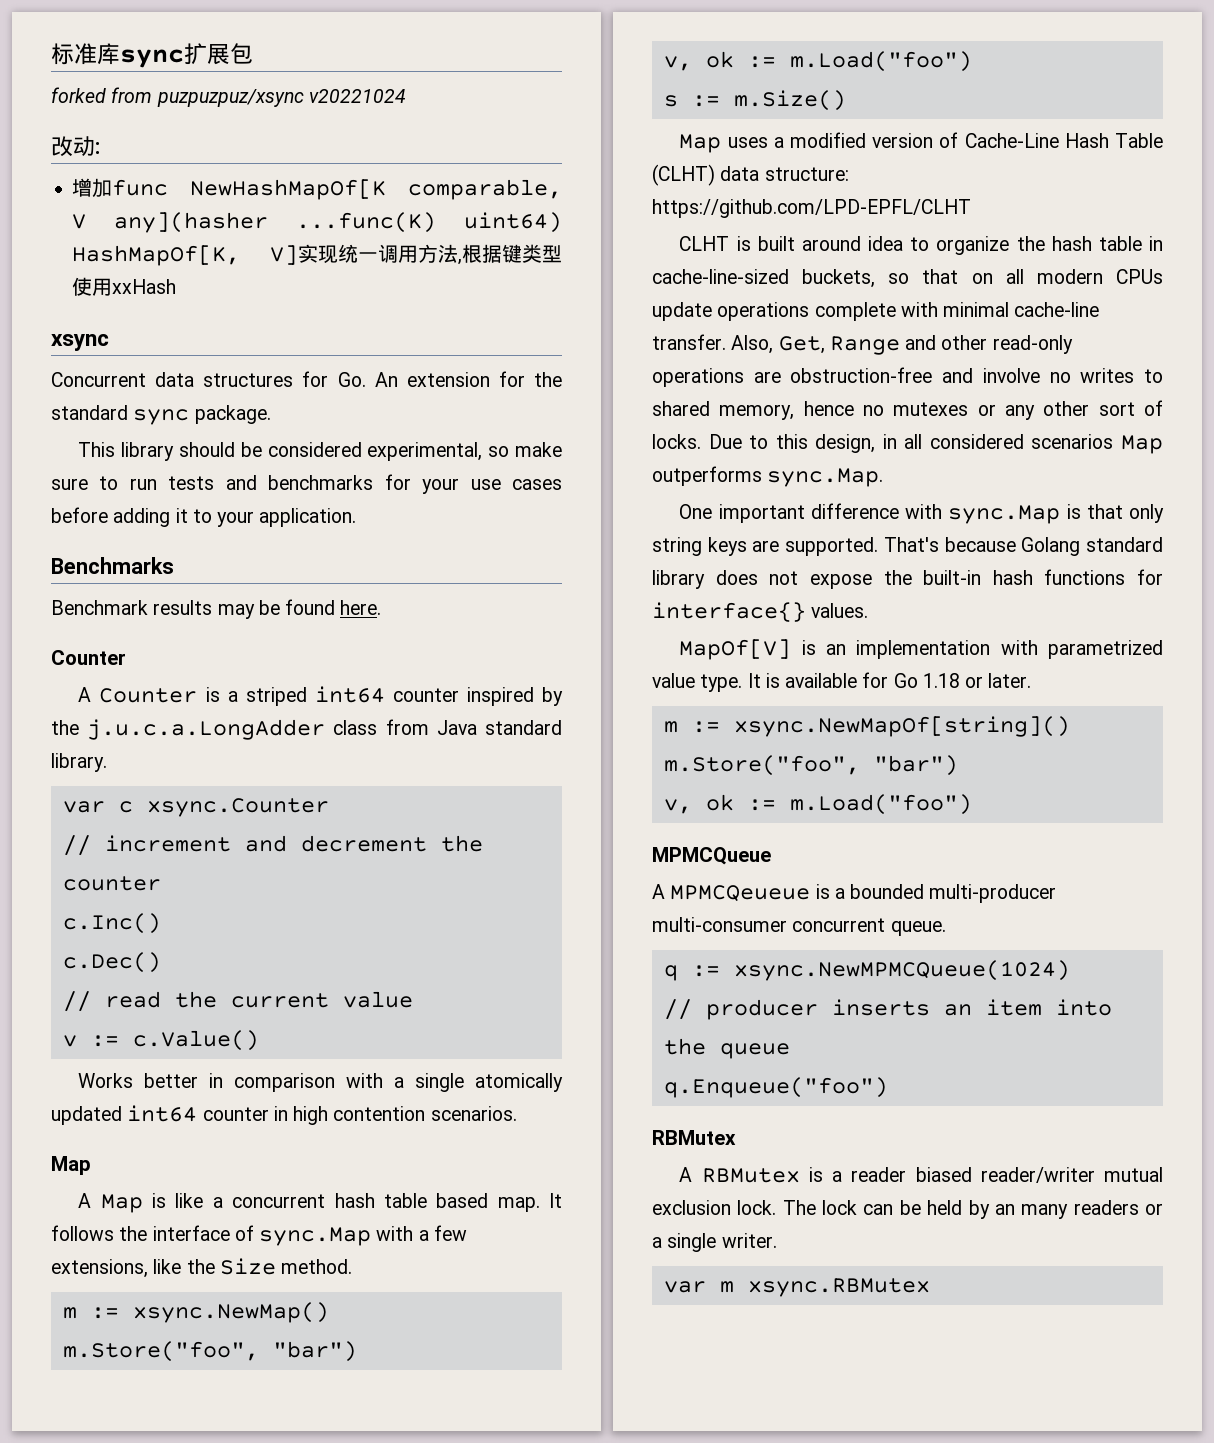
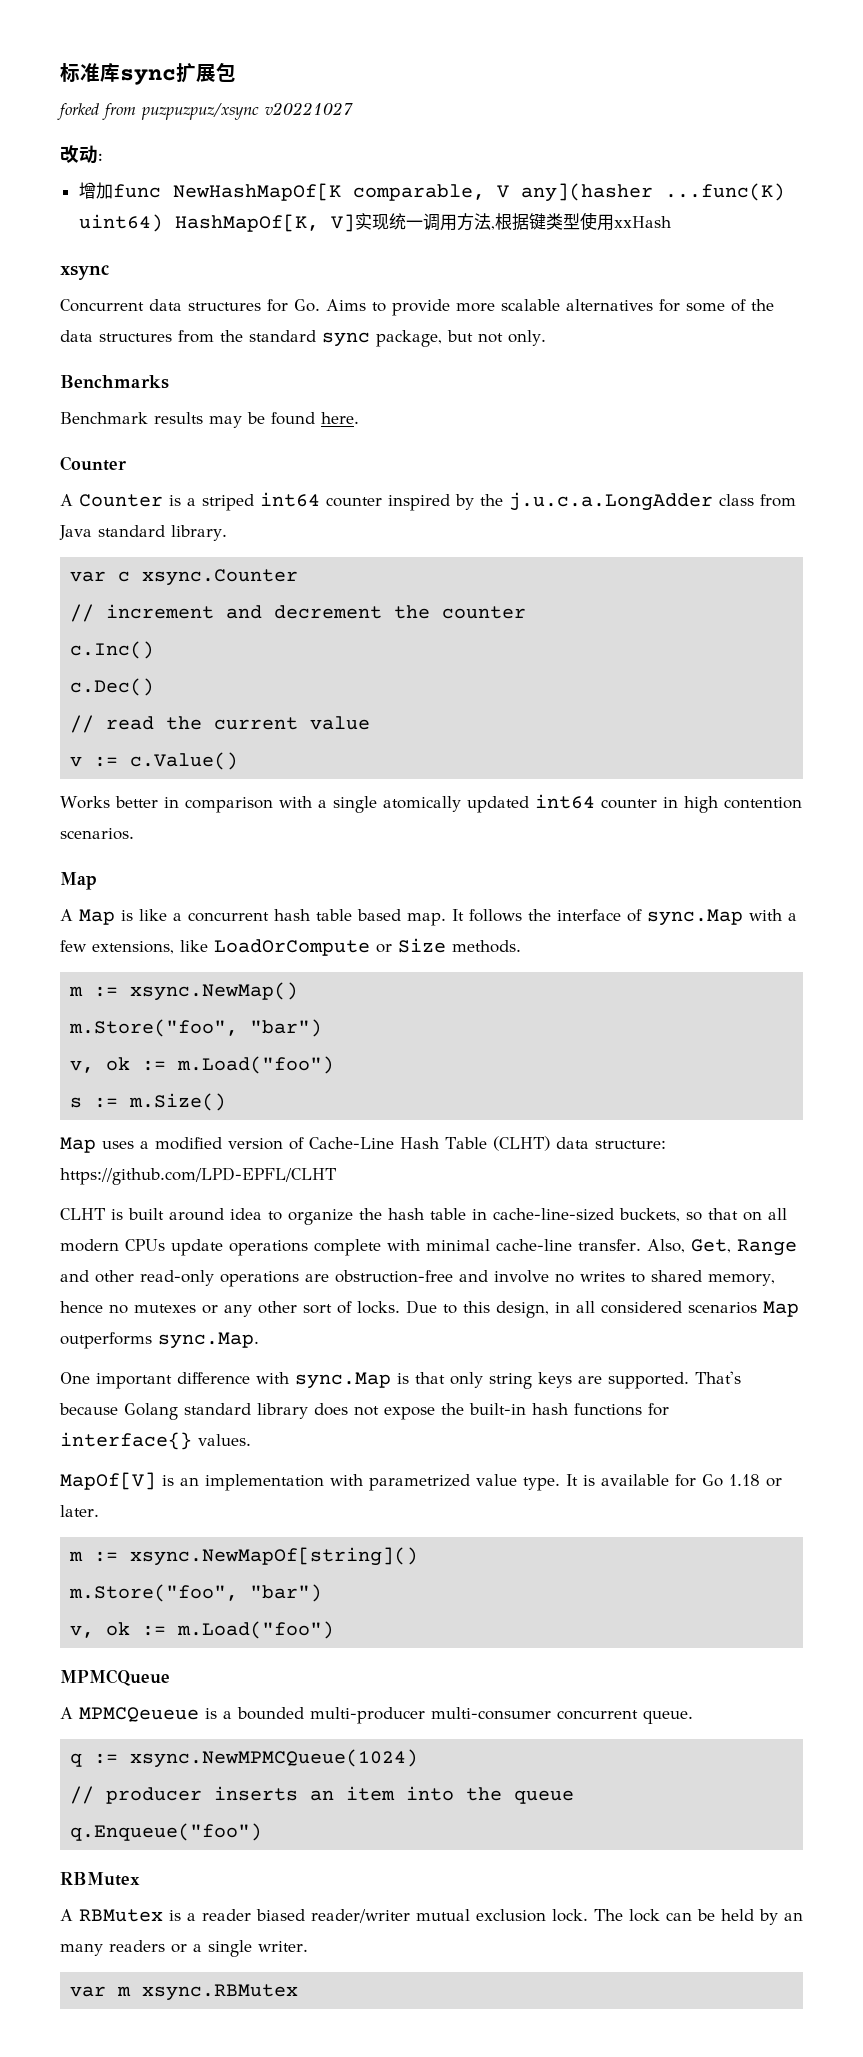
[308,89,406,103] v20221024 -> [265,102,353,115] v20221027
[374,371,562,387] [51,405,271,425] [78,442,562,461] [51,474,562,494] [51,507,357,527] An extension for the standard sync package. // This library should be considered experimental, so make sure to run tests and benchmarks for your use cases before adding it to your application. -> [326,299,774,316] [60,330,546,347] Aims to provide more scalable alternatives for some of the data structures from the standard sync package, but not only.
[186,1258,353,1275] the Size method. -> [214,938,521,956] LoadOrCompute or Size methods.

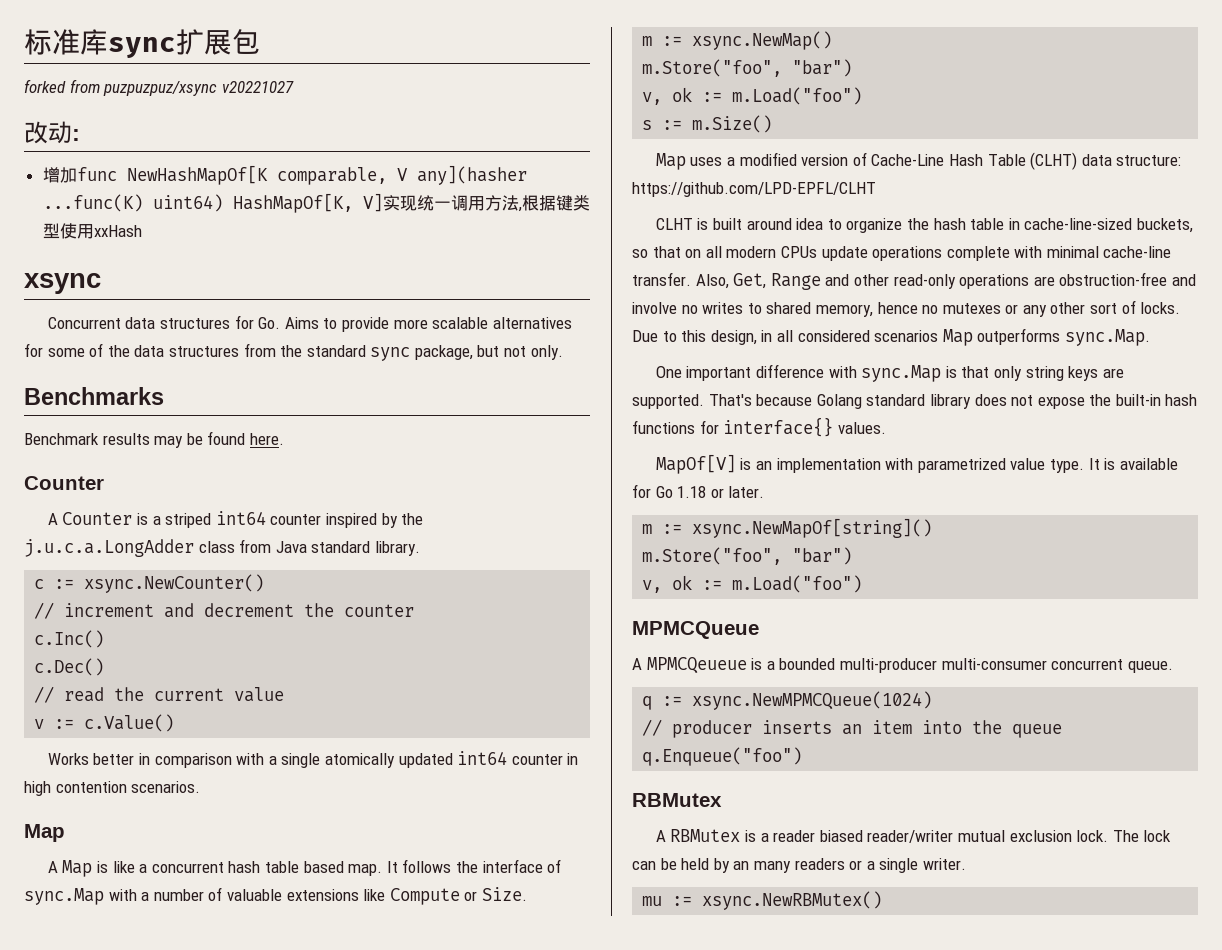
[70,569,299,586] var c xsync.Counter -> [34,574,265,593] c := xsync.NewCounter()
[60,938,521,956] few extensions, like LoadOrCompute or Size methods. -> [153,887,527,905] number of valuable extensions like Compute or Size.
[70,1984,299,2001] var m xsync.RBMutex -> [642,891,883,910] mu := xsync.NewRBMutex()

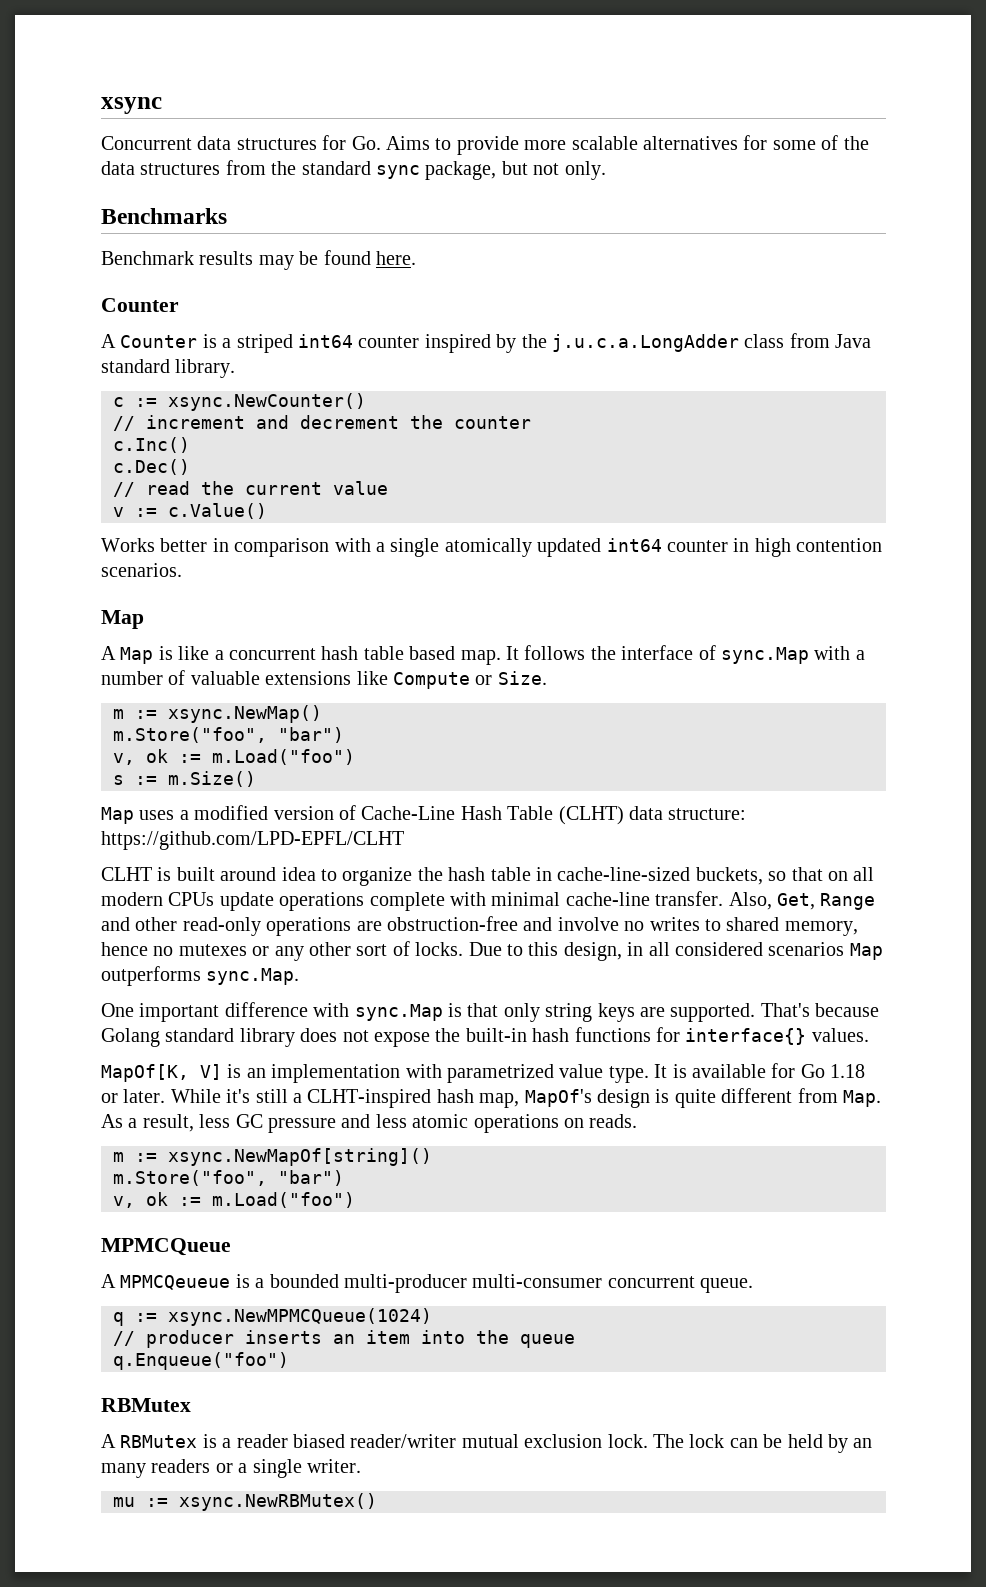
[24,29,260,58] [24,79,294,96] [24,121,80,144] [42,165,527,185] [42,193,590,213] [42,223,142,239] 标准库sync扩展包 // forked from puzpuzpuz/xsync v20221027 // 改动: // 增加func NewHashMapOf[K comparable, V any](hasher ...func(K) uint64) HashMapOf[K, V]实现统一调用方法,根据键类型使用xxHash // -> (101, 105) none
[655,454,736,474] MapOf[V] -> [101,1064,222,1082] MapOf[K, V]
(765, 492) none -> [170,1088,881,1108] [101,1114,638,1133] While it's still a CLHT-inspired hash map, MapOf's design is quite different from Map. As a result, less GC pressure and less atomic operations on reads.

